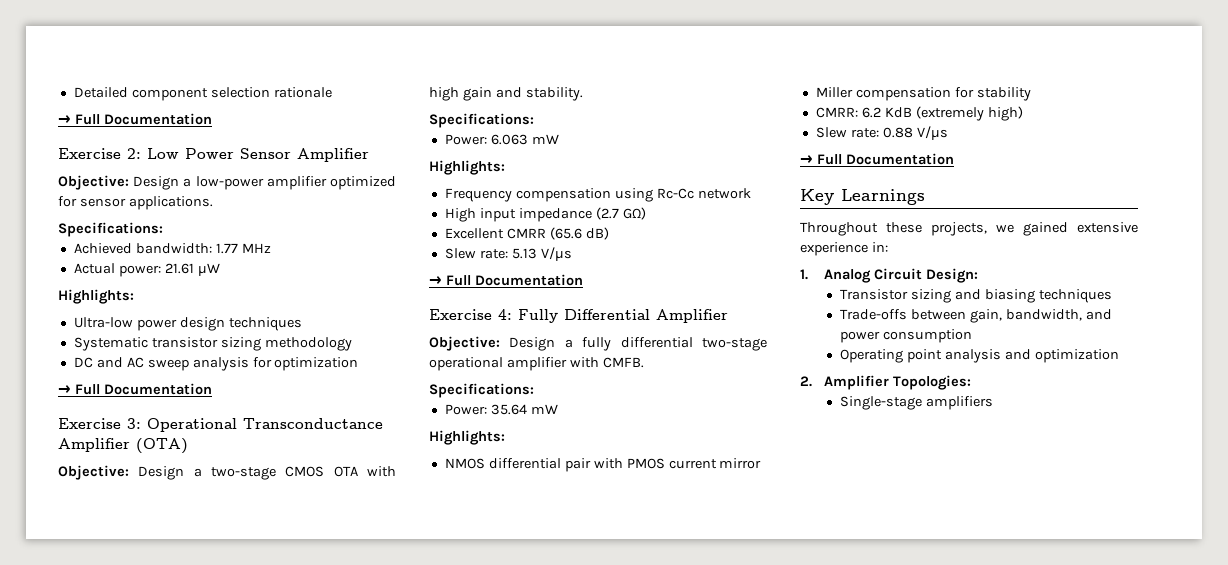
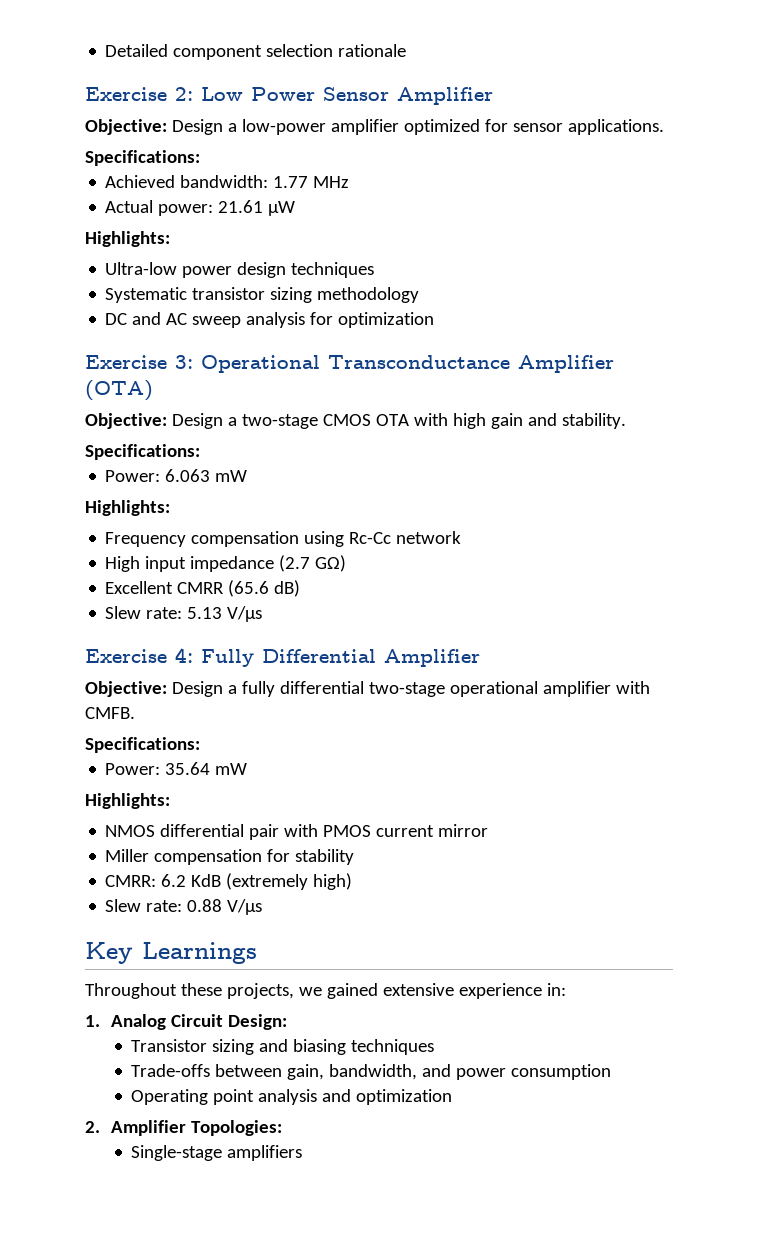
[58,113,212,125] // → Full Documentation -> (407, 50) none
[58,383,212,395] // → Full Documentation -> (435, 320) none
[429,274,583,286] // → Full Documentation -> (263, 614) none
[800,153,954,165] // → Full Documentation -> (263, 907) none

